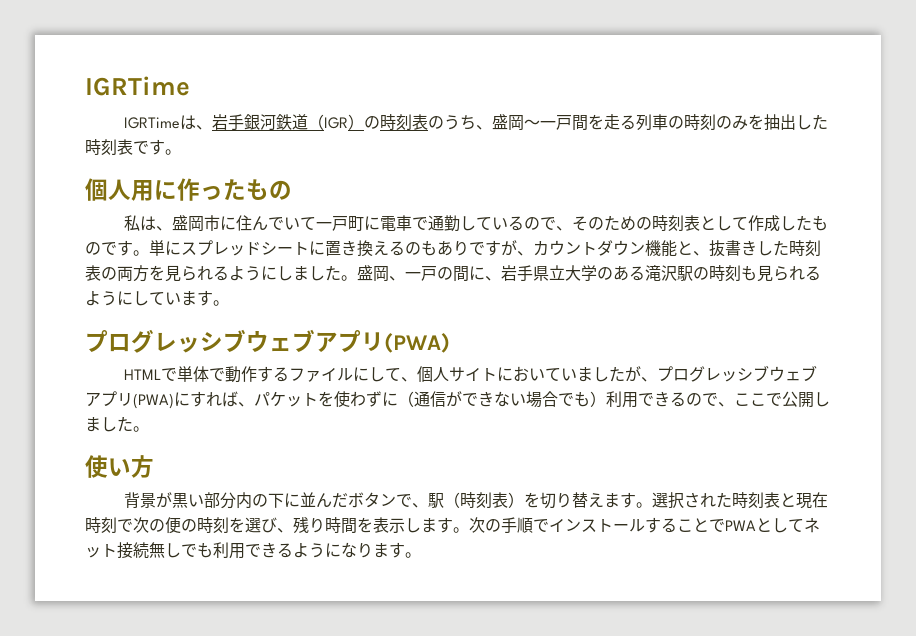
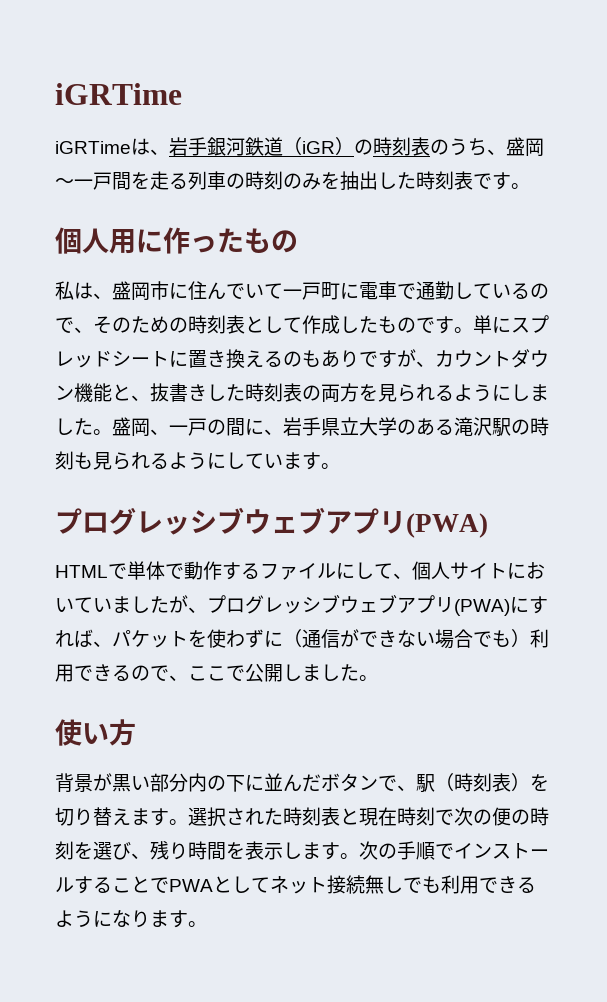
[85,76,190,96] [124,117,181,129] IGRTime // IGRTime -> [55,83,182,105] [55,141,131,154] iGRTime // iGRTime
[324,117,349,129] IGR -> [302,141,335,154] iGR

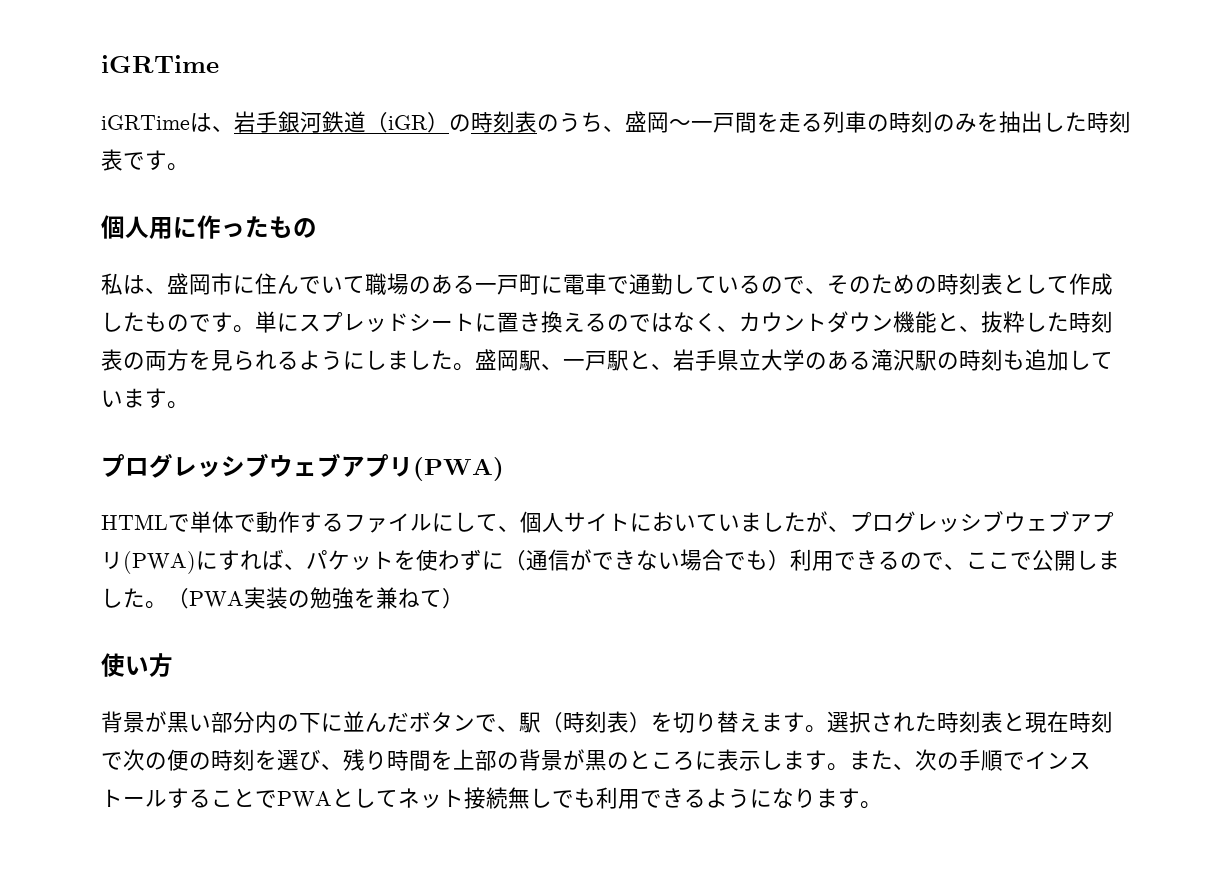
(283, 291) none -> [365,273,475,295] 職場のある
[302,349,416,368] もありですが -> [629,312,717,332] ではなく
[169,383,207,402] 書き -> [1003,311,1025,333] 粋
[150,418,264,436] 、一戸の間に -> [519,350,651,371] 駅、一戸駅と
[93,452,226,470] 見られるように -> [1025,349,1069,371] 追加
(378, 678) none -> [167,587,464,609] （PWA実装の勉強を兼ねて）
(245, 850) none -> [453,749,717,771] 上部の背景が黒のところに
(359, 856) none -> [849,750,915,770] また、

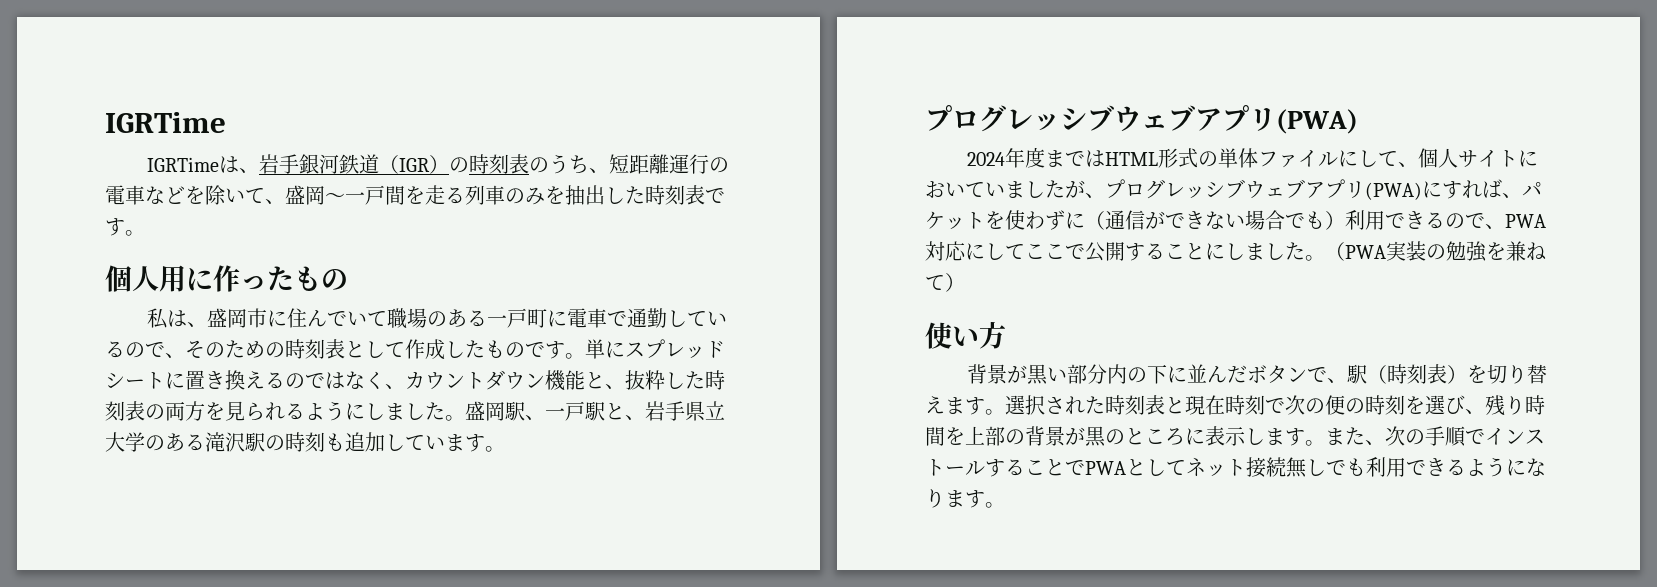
[101,55,219,73] [101,115,190,130] iGRTime // iGRTime -> [105,112,226,133] [146,157,219,172] IGRTime // IGRTime
[388,115,428,130] iGR -> [398,158,430,172] IGR
(625, 128) none -> [608,154,729,174] [105,185,285,205] 短距離運行の電車などを除いて、
[889,111,955,133] 時刻の -> (525, 196) none
[101,511,344,533] HTMLで単体で動作する -> [966,147,1258,168] 2024年度まではHTML形式の単体
[966,550,1076,571] ここで公開 -> [1505,214,1546,228] [925,241,1225,262] PWA対応にしてここで公開することに

